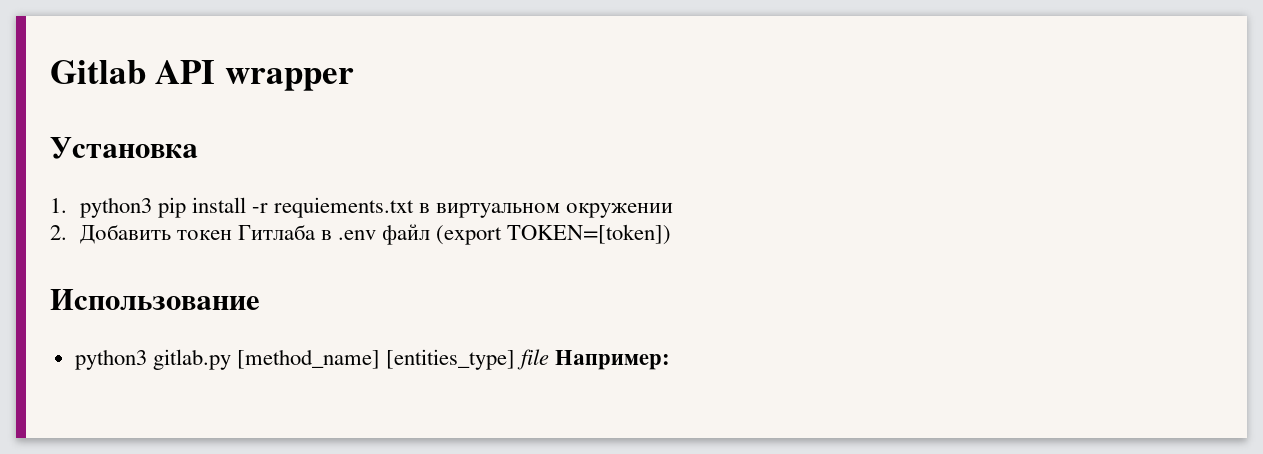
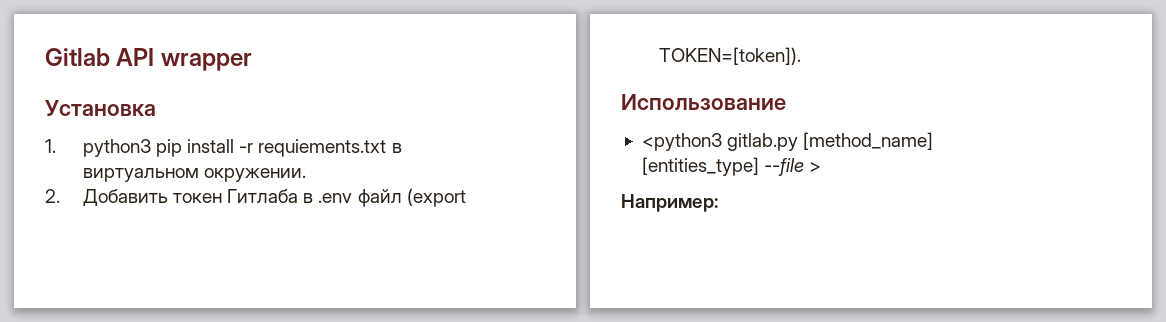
[566,203,674,218] окружении -> [204,168,307,182] окружении.
[507,224,672,245] TOKEN=[token]) -> [658,47,801,65] TOKEN=[token]).
[74,349,147,370] python3 -> [641,133,722,151] <python3
[517,349,550,370] file -> [764,158,822,176] --file > //

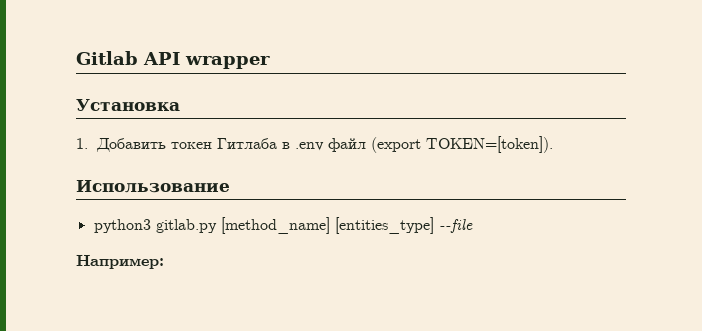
[82,139,402,157] [82,168,307,182] [45,189,60,203] python3 pip install -r requiements.txt в виртуальном окружении. // 2. -> (88, 143) none
[641,133,722,151] <python3 -> [93,219,151,233] python3
[809,162,822,172] > -> (473, 226) none

